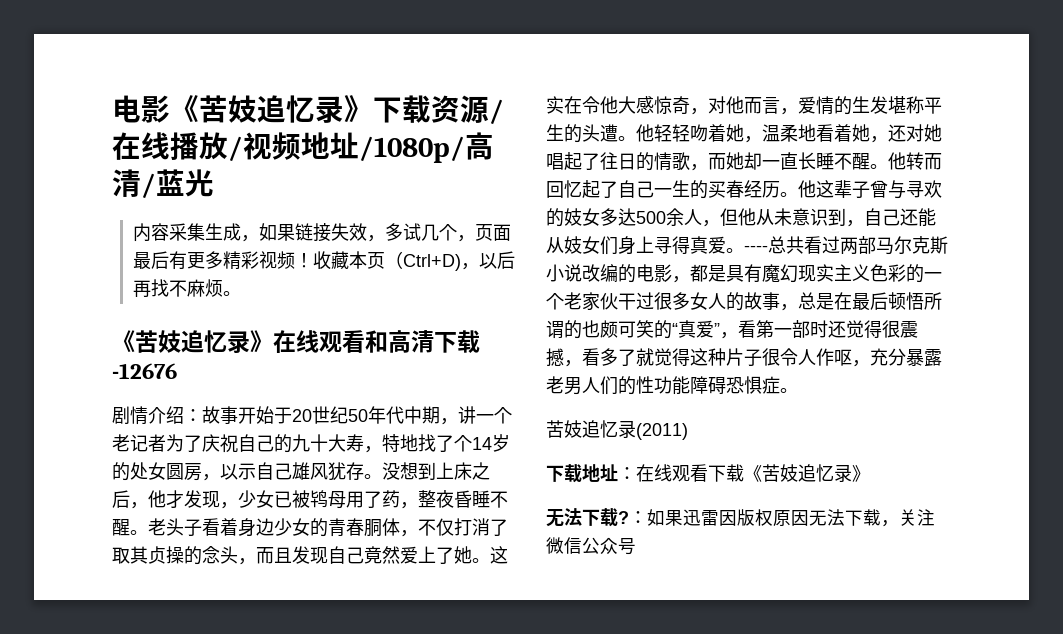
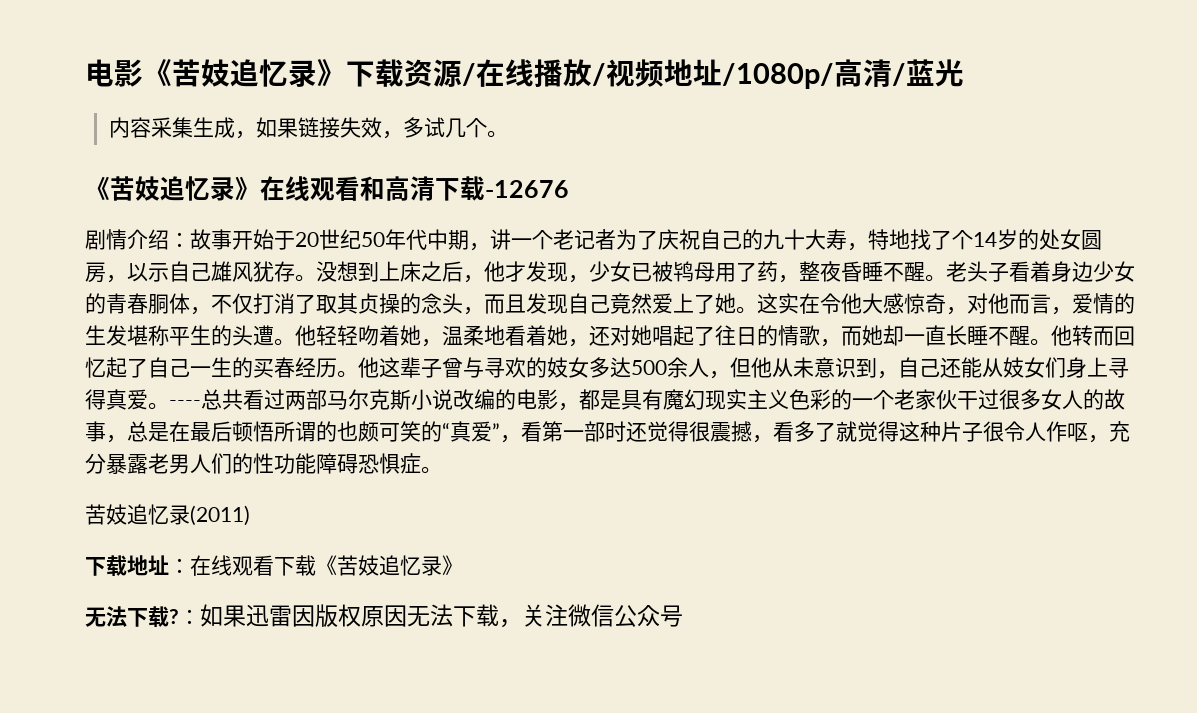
[457,224,512,242] [133,251,516,271] [133,279,224,298] ，页面最后有更多精彩视频！收藏本页（Ctrl+D)，以后再找不麻烦 -> (487, 128) none

